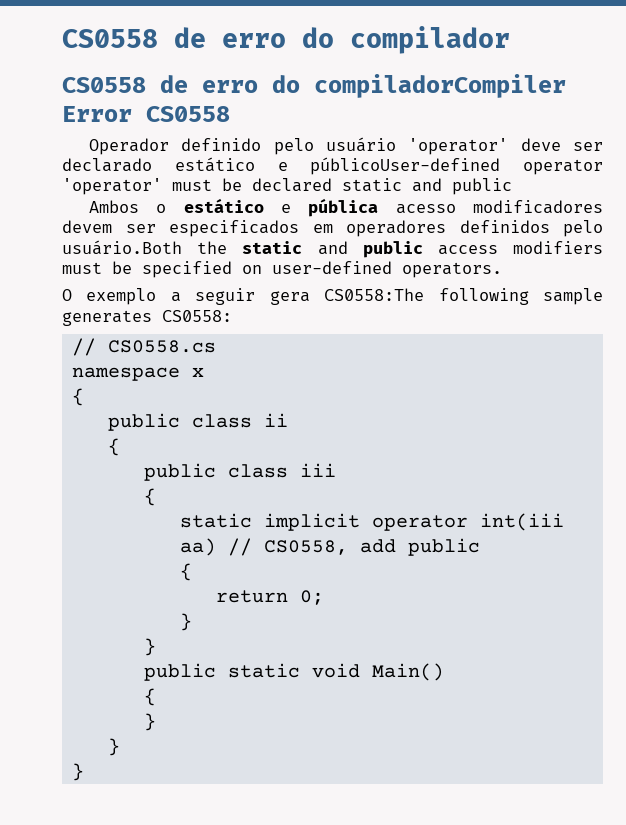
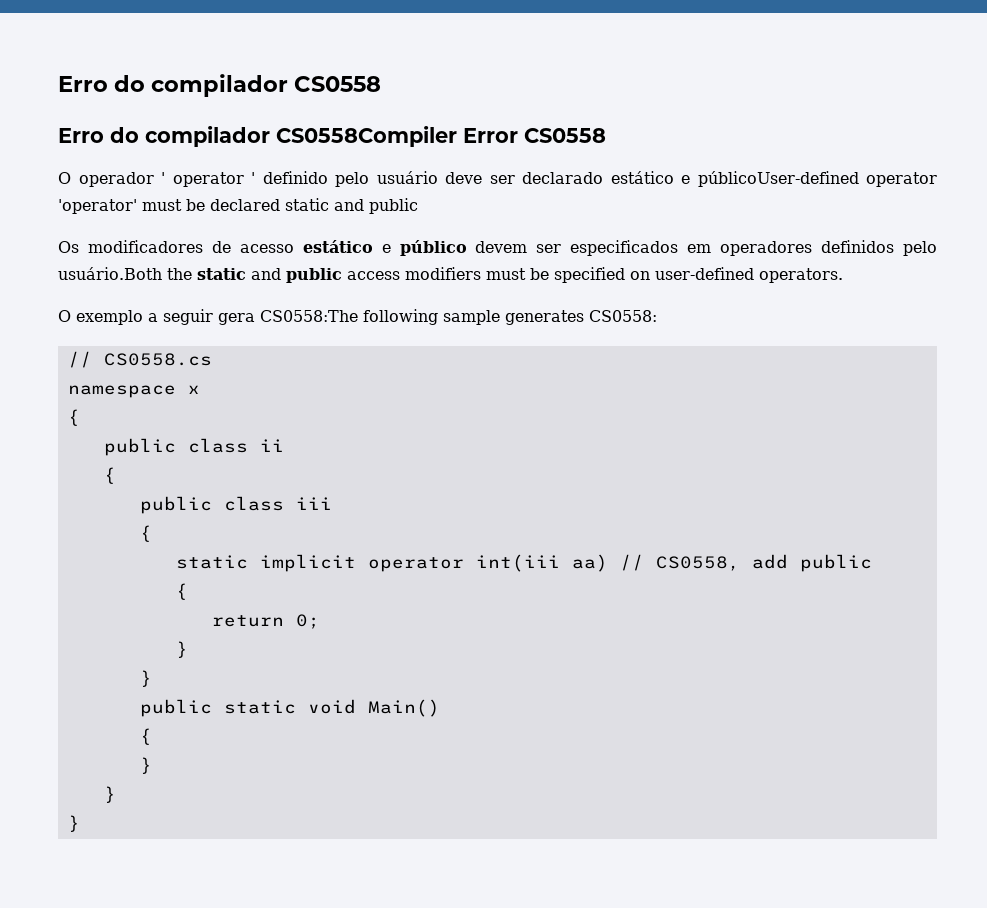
[62,26,510,54] [62,74,566,98] [62,106,230,122] [88,138,169,155] CS0558 de erro do compilador // CS0558 de erro do compiladorCompiler Error CS0558 // Operador -> [58,74,382,97] [58,126,606,147] [58,172,255,187] Erro do compilador CS0558 // Erro do compilador CS0558Compiler Error CS0558 // O operador ' operator '
[408,138,509,155] 'operator' -> (438, 177) none
[88,198,603,217] Ambos o estático e pública acesso modificadores -> [58,240,467,256] Os modificadores de acesso estático e público

